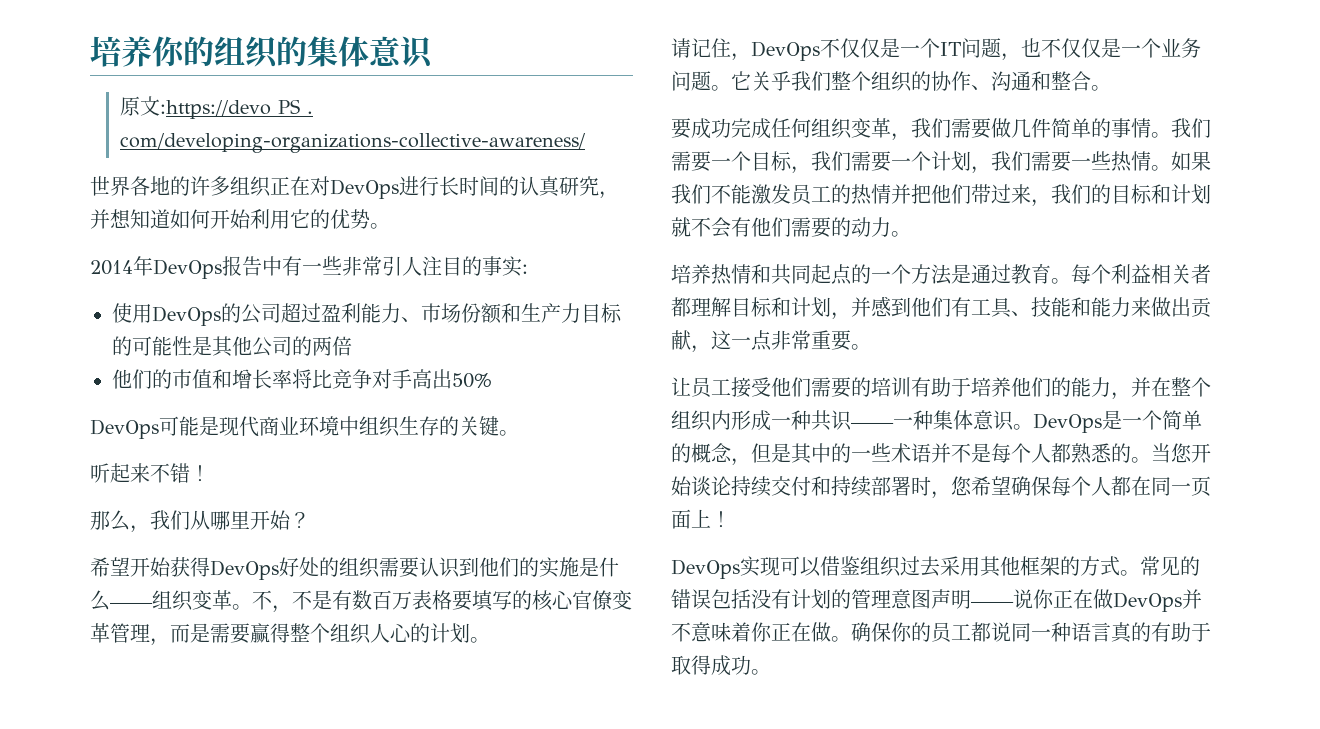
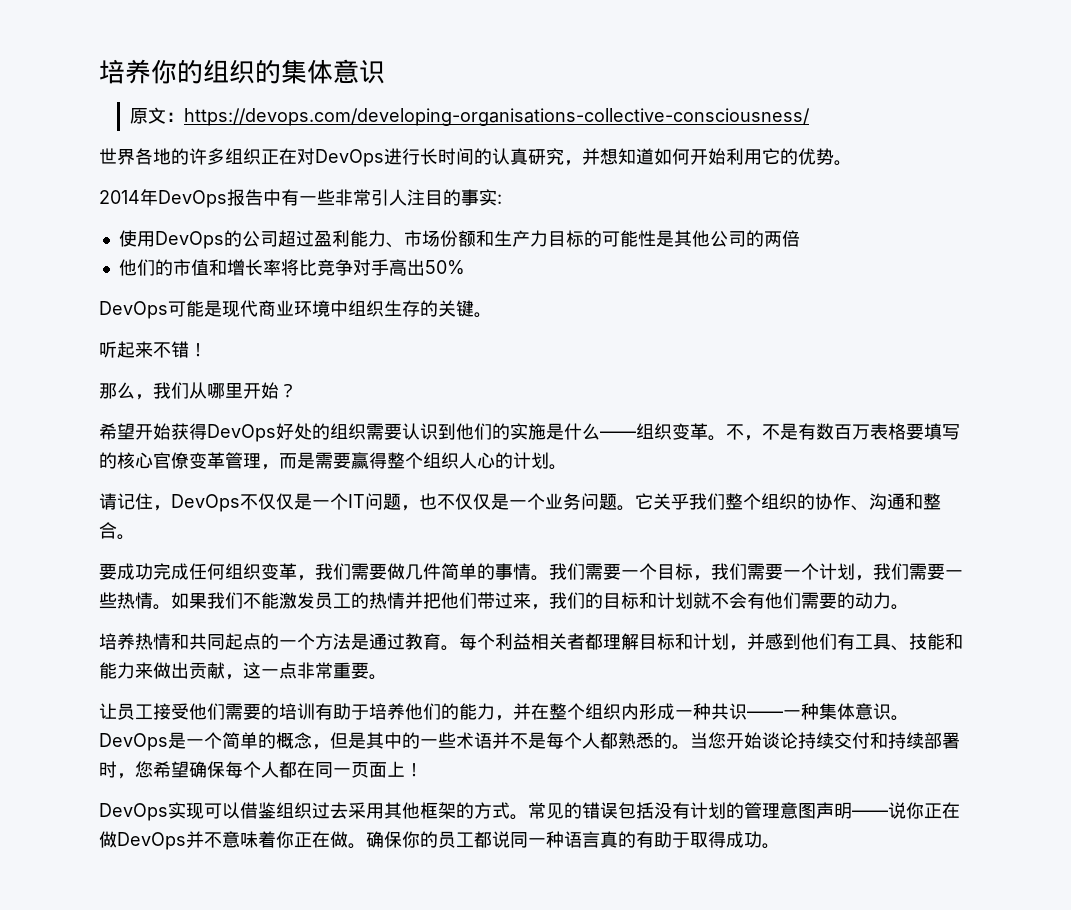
[159,99,313,119] [119,133,586,153] :https://devo PS . com/developing-organizations-collective-awareness/ -> [166,108,811,126] ：https://devops.com/developing-organisations-collective-consciousness/

